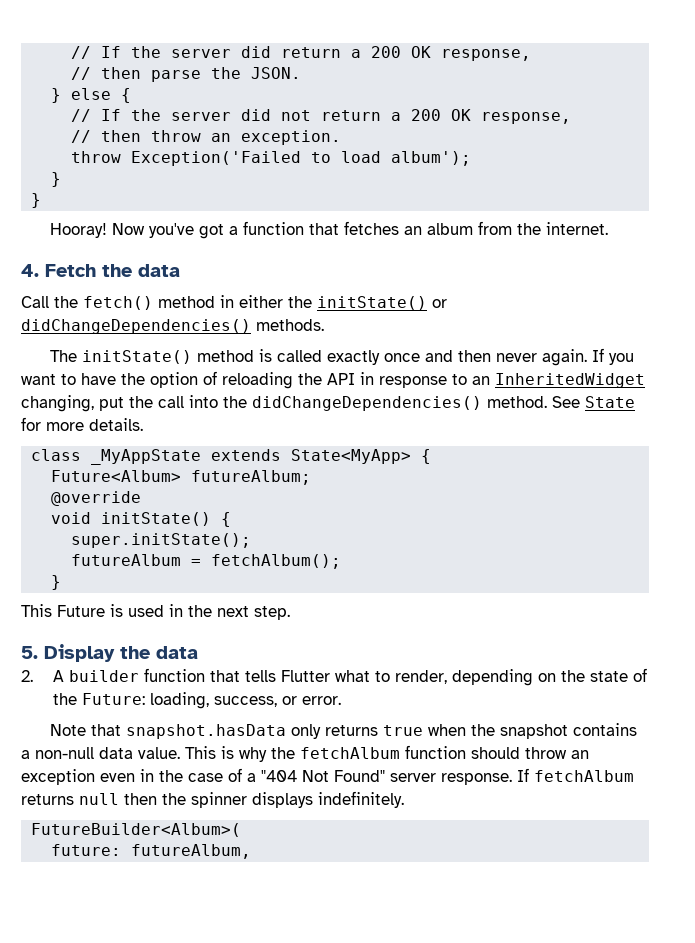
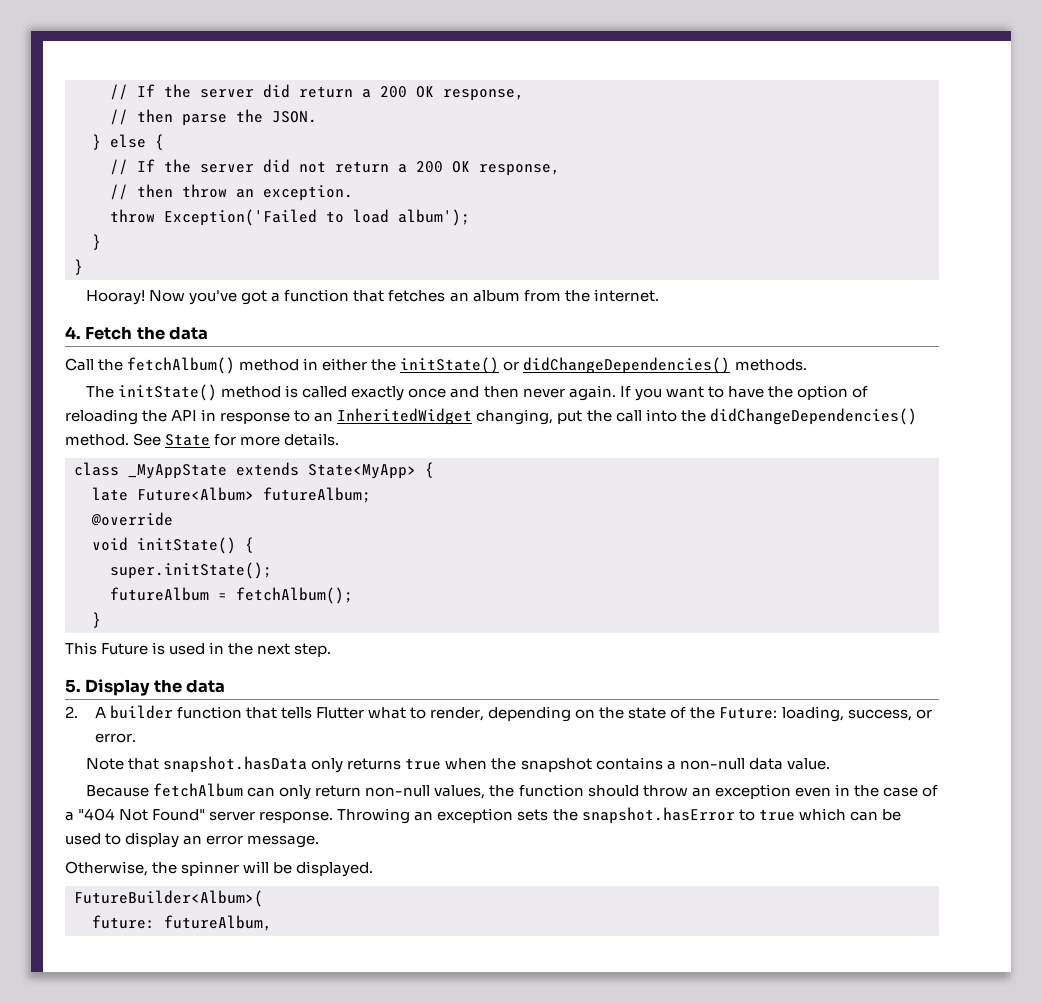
[83,296,153,310] fetch() -> [127,357,236,374] fetchAlbum()
(432, 456) none -> [92,487,128,501] late
[185,746,400,762] This is why the fetchAlbum -> [86,783,515,800] // Because fetchAlbum can only return non-null values, the
[517,768,634,782] [21,791,404,808] If fetchAlbum returns null then the spinner displays indefinitely. -> [337,807,901,824] [65,832,320,848] [65,861,374,877] Throwing an exception sets the snapshot.hasError to true which can be used to display an error message. // Otherwise, the spinner will be displayed.

